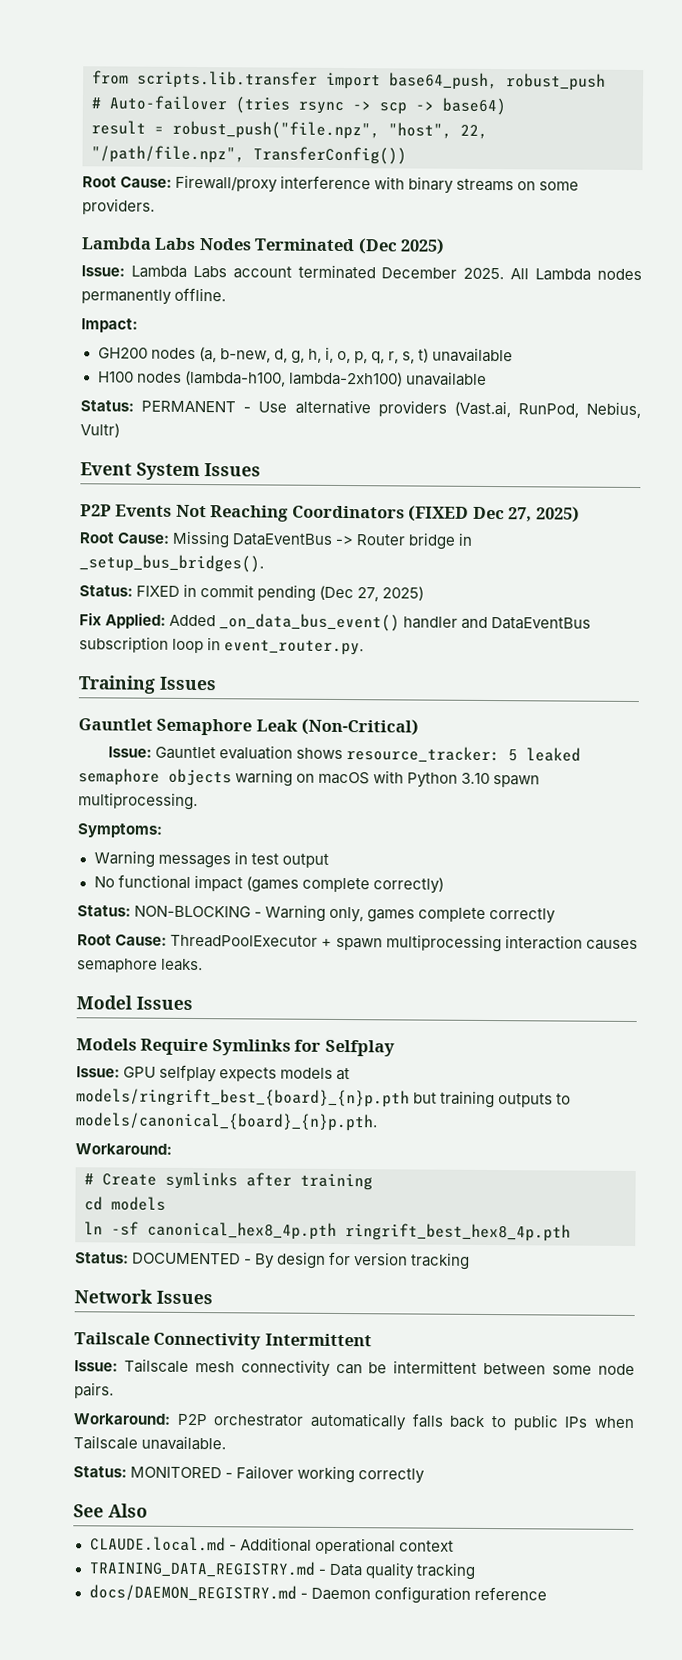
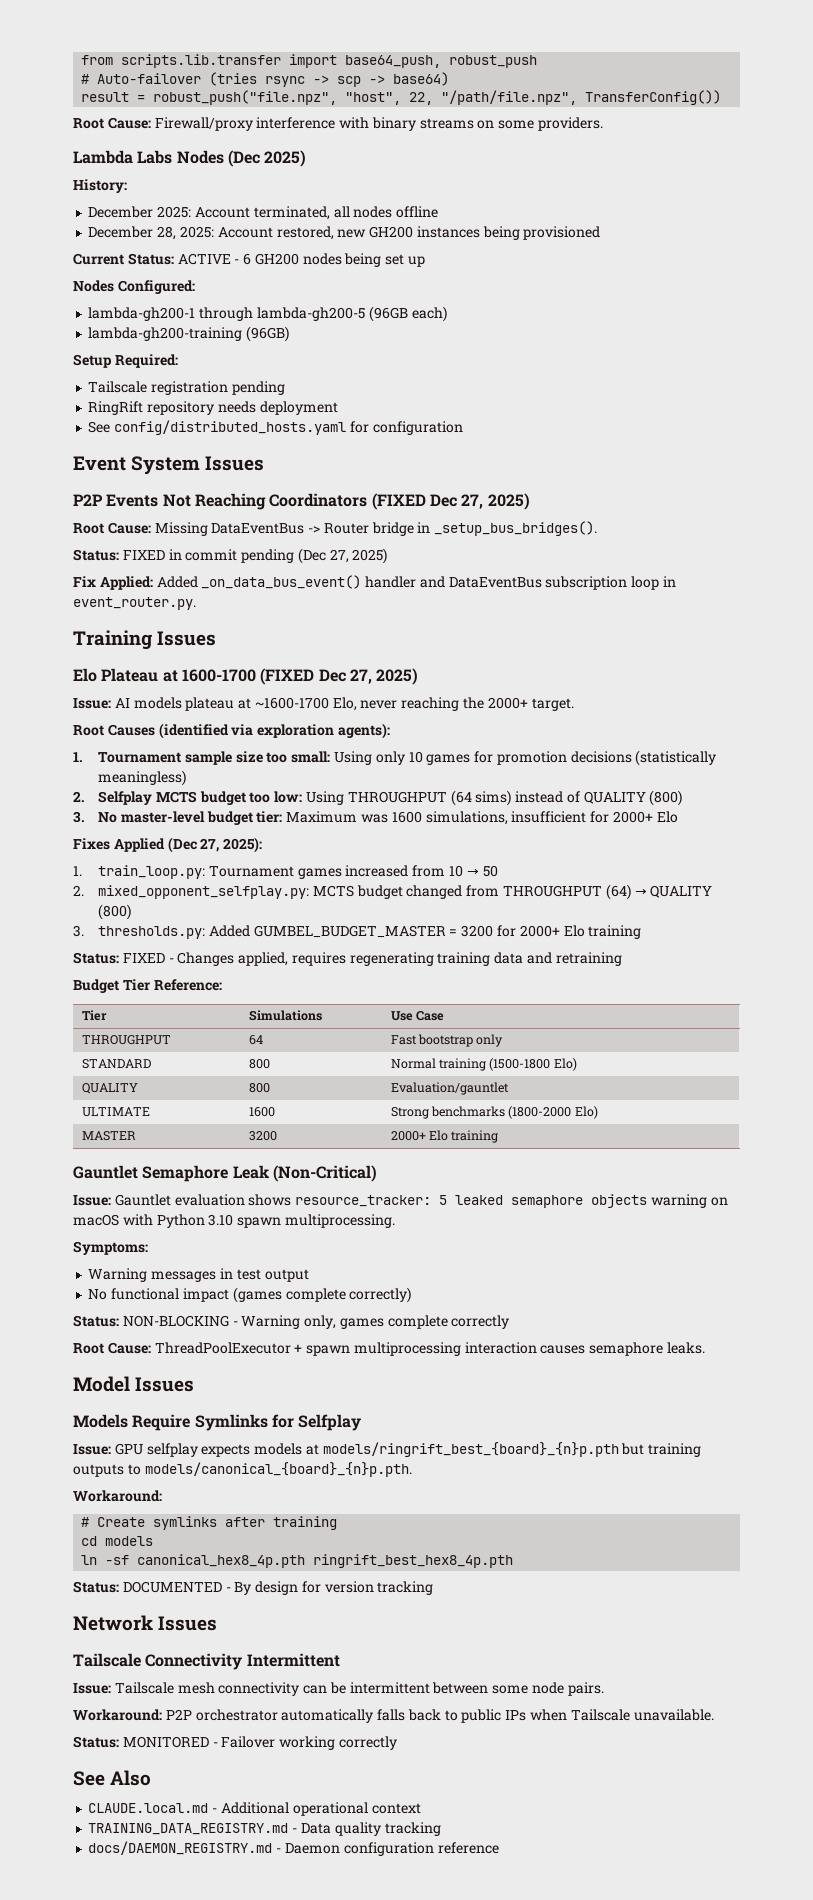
[254,238,356,252] Terminated -> (224, 157) none
[81,264,643,281] [81,287,227,305] [81,318,138,333] [97,346,514,364] [97,370,487,387] [80,399,641,419] [80,423,120,438] Issue: Lambda Labs account terminated December 2025. All Lambda nodes permanently offline. // Impact: // GH200 nodes (a, b-new, d, g, h, i, o, p, q, r, s, t) unavailable // H100 nodes (lambda-h100, lambda-2xh100) unavailable // Status: PERMANENT - Use alternative providers (Vast.ai, RunPod, Nebius, Vultr) -> [73,179,127,193] [88,206,439,220] [88,226,601,240] [73,253,426,267] [73,280,195,294] [88,306,447,322] [88,326,290,342] [73,354,178,368] [88,381,285,395] [88,401,338,415] [88,420,463,435] History: // December 2025: Account terminated, all nodes offline // December 28, 2025: Account restored, new GH200 instances being provisioned // Current Status: ACTIVE - 6 GH200 nodes being set up // Nodes Configured: // lambda-gh200-1 through lambda-gh200-5 (96GB each) // lambda-gh200-training (96GB) // Setup Required: // Tailscale registration pending // RingRift repository needs deployment // See config/distributed_hosts.yaml for configuration
(217, 683) none -> [73,668,419,685] [73,697,574,711] [73,723,390,739] [73,750,717,766] [98,770,187,786] [73,790,683,806] [73,811,678,825] [73,837,263,853] [73,865,498,879] [73,884,713,900] [98,904,132,920] [73,925,642,939] [73,952,622,966] [73,979,222,993] [81,1010,107,1021] [248,1010,322,1021] [390,1011,444,1021] [81,1035,171,1045] [248,1035,263,1045] [390,1034,504,1047] [81,1059,151,1069] [248,1059,270,1069] [390,1058,577,1071] [81,1083,138,1094] [248,1083,270,1093] [390,1082,509,1095] [81,1107,150,1117] [248,1107,275,1117] [390,1106,598,1119] [81,1131,136,1141] [248,1131,277,1141] [390,1130,499,1143] // Elo Plateau at 1600-1700 (FIXED Dec 27, 2025) // Issue: AI models plateau at ~1600-1700 Elo, never reaching the 2000+ target. // Root Causes (identified via exploration agents): // 1. Tournament sample size too small: Using only 10 games for promotion decisions (statistically meaningless) // 2. Selfplay MCTS budget too low: Using THROUGHPUT (64 sims) instead of QUALITY (800) // 3. No master-level budget tier: Maximum was 1600 simulations, insufficient for 2000+ Elo // Fixes Applied (Dec 27, 2025): // 1. train_loop.py: Tournament games increased from 10 → 50 // 2. mixed_opponent_selfplay.py: MCTS budget changed from THROUGHPUT (64) → QUALITY (800) // 3. thresholds.py: Added GUMBEL_BUDGET_MASTER = 3200 for 2000+ Elo training // Status: FIXED - Changes applied, requires regenerating training data and retraining // Budget Tier Reference: // Tier | Simulations | Use Case // THROUGHPUT | 64 | Fast bootstrap only // STANDARD | 800 | Normal training (1500-1800 Elo) // QUALITY | 800 | Evaluation/gauntlet // ULTIMATE | 1600 | Strong benchmarks (1800-2000 Elo) // MASTER | 3200 | 2000+ Elo training

